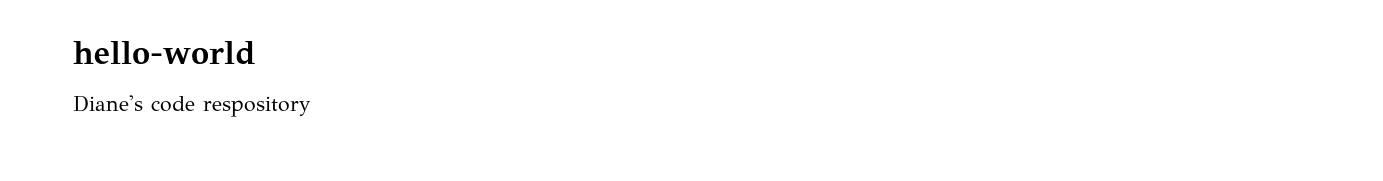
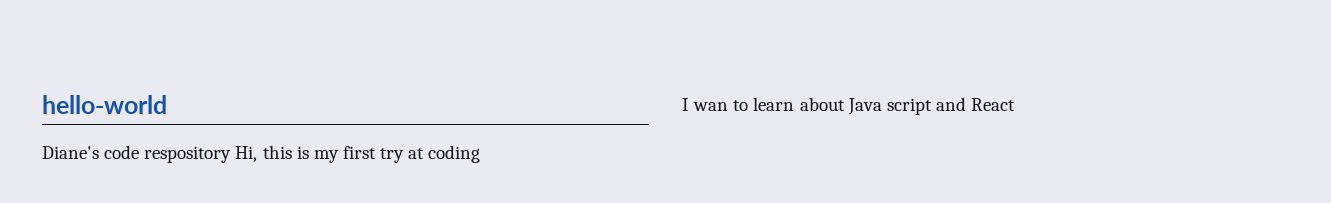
(311, 106) none -> [235,145,481,163] [682,97,1016,115] Hi, this is my first try at coding // I wan to learn about Java script and React

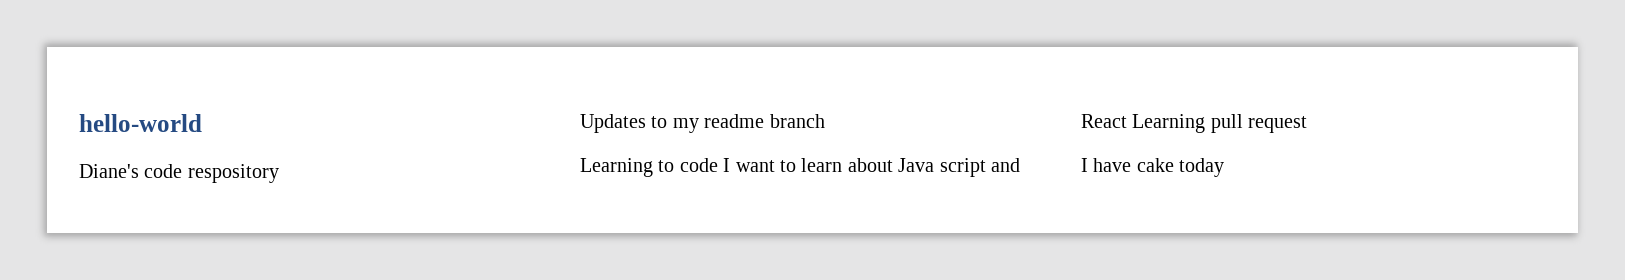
[235,145,481,163] [682,98,729,111] Hi, this is my first try at coding // I wan -> [580,114,825,133] [580,158,775,177] // Updates to my readme branch // Learning to code I want
(1016, 104) none -> [1132,114,1308,133] [1081,158,1225,177] Learning pull request // I have cake today

